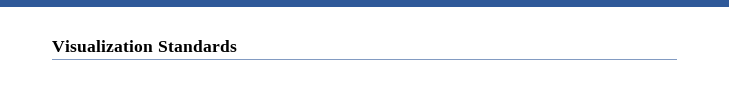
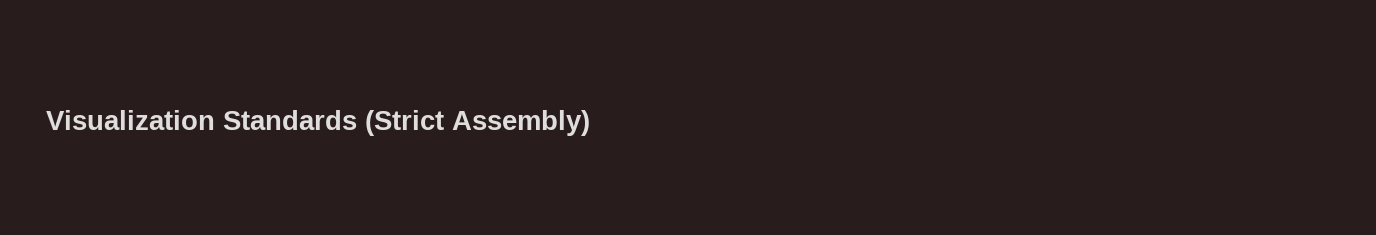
(237, 46) none -> [365,110,590,136] (Strict Assembly)

